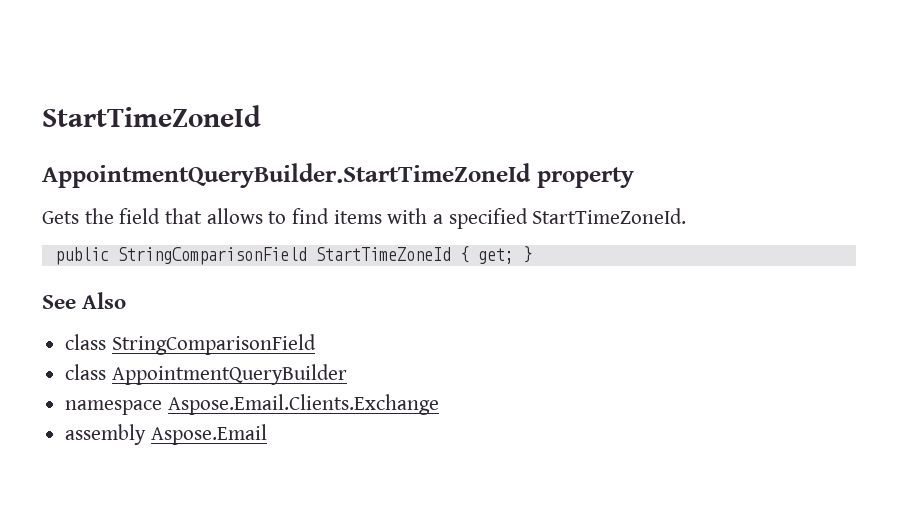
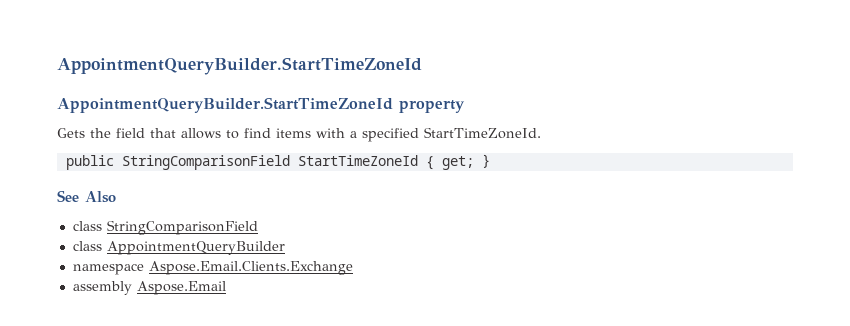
[42,105,261,127] StartTimeZoneId -> [57,57,422,75] AppointmentQueryBuilder.StartTimeZoneId

